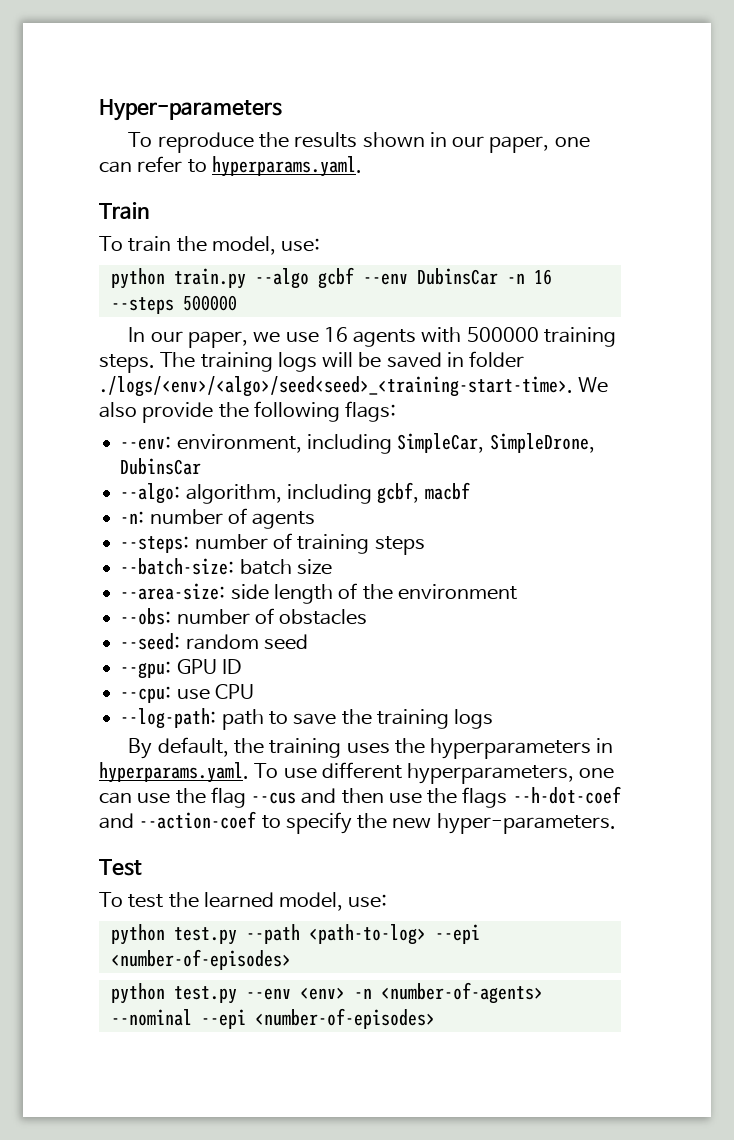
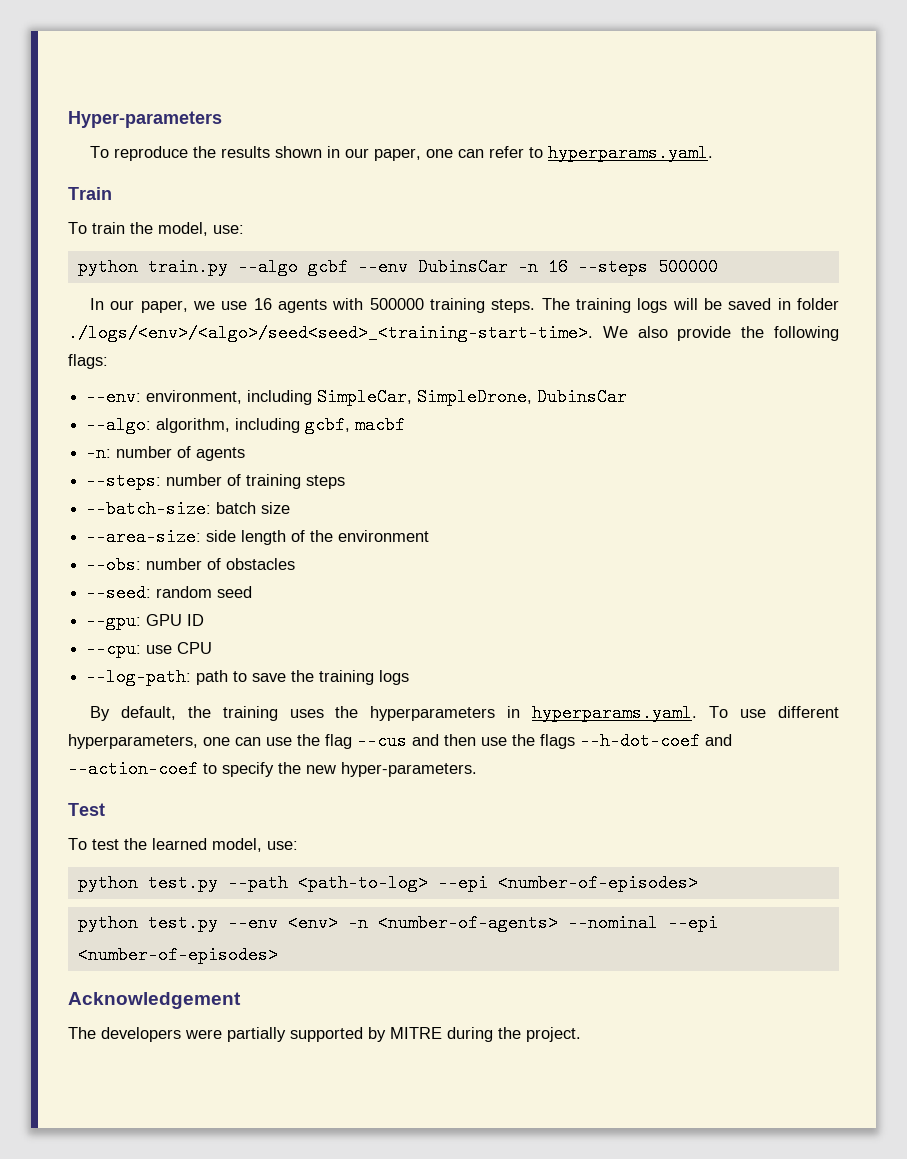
(435, 1018) none -> [68,992,241,1009] [68,1027,581,1042] // Acknowledgement // The developers were partially supported by MITRE during the project.

